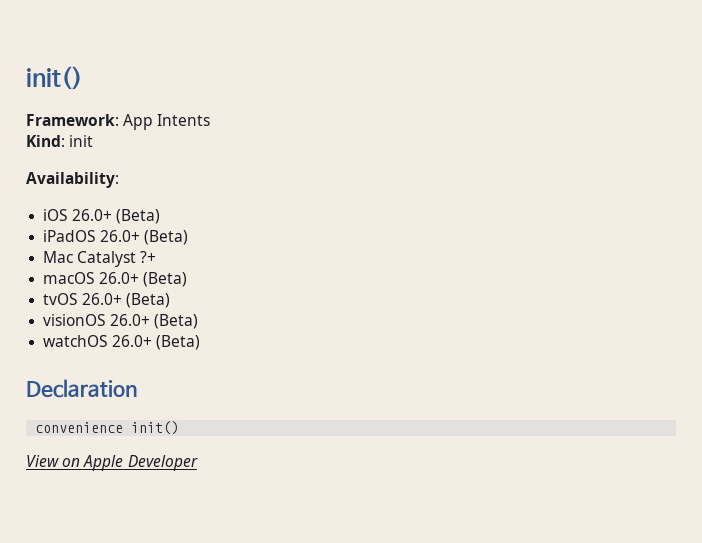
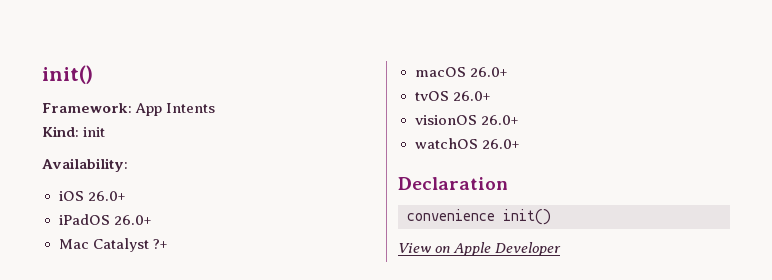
[116,209,161,224] (Beta) -> (126, 196) none
[144,230,189,245] (Beta) -> (152, 220) none
[143,272,188,287] (Beta) -> (508, 72) none
[126,293,171,308] (Beta) -> (491, 96) none
[154,314,199,329] (Beta) -> (519, 120) none
[156,335,201,350] (Beta) -> (520, 144) none

